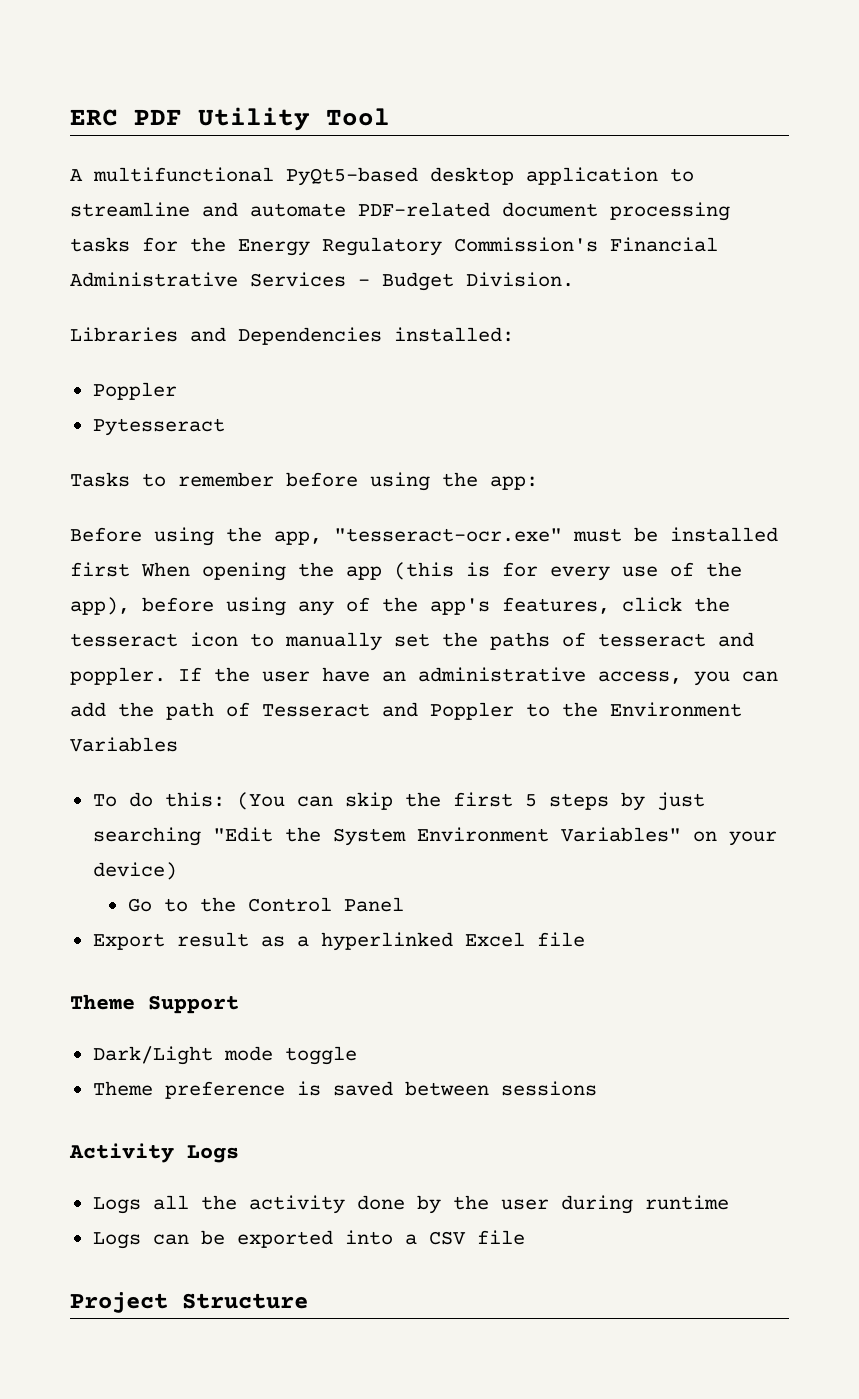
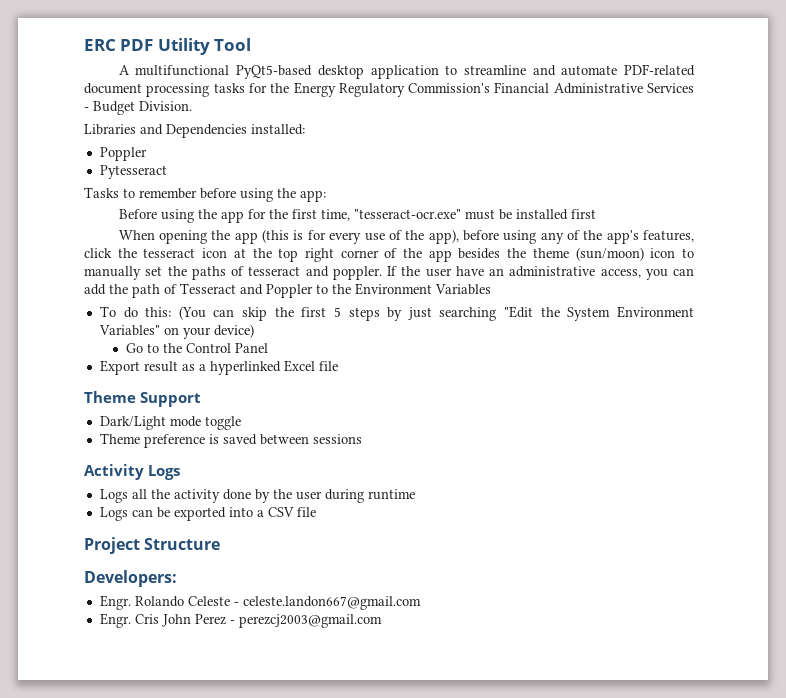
[274,531,322,545] app, -> [220,209,350,223] app for the first time,
(130, 569) none -> (596, 214) //
(238, 639) none -> [233,247,676,262] at the top right corner of the app besides the theme (sun/moon) icon
(308, 1301) none -> [84,570,177,587] [99,595,421,610] [99,613,382,628] // Developers: // Engr. Rolando Celeste - celeste.landon667@gmail.com // Engr. Cris John Perez - perezcj2003@gmail.com

